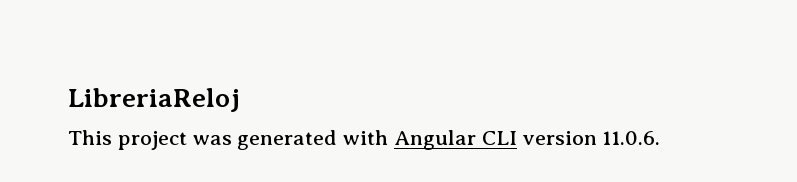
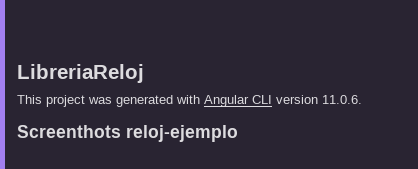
(661, 138) none -> [17,125,238,142] // Screenthots reloj-ejemplo

